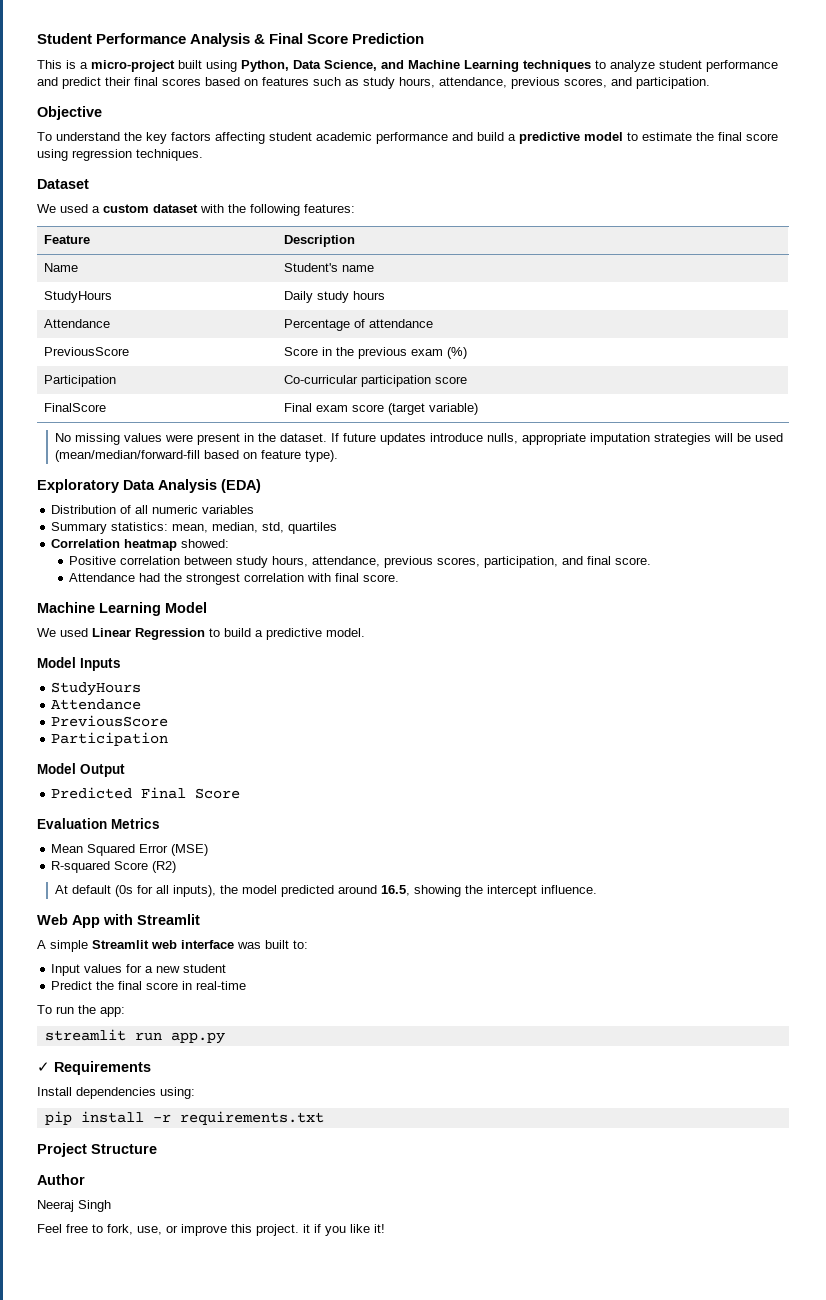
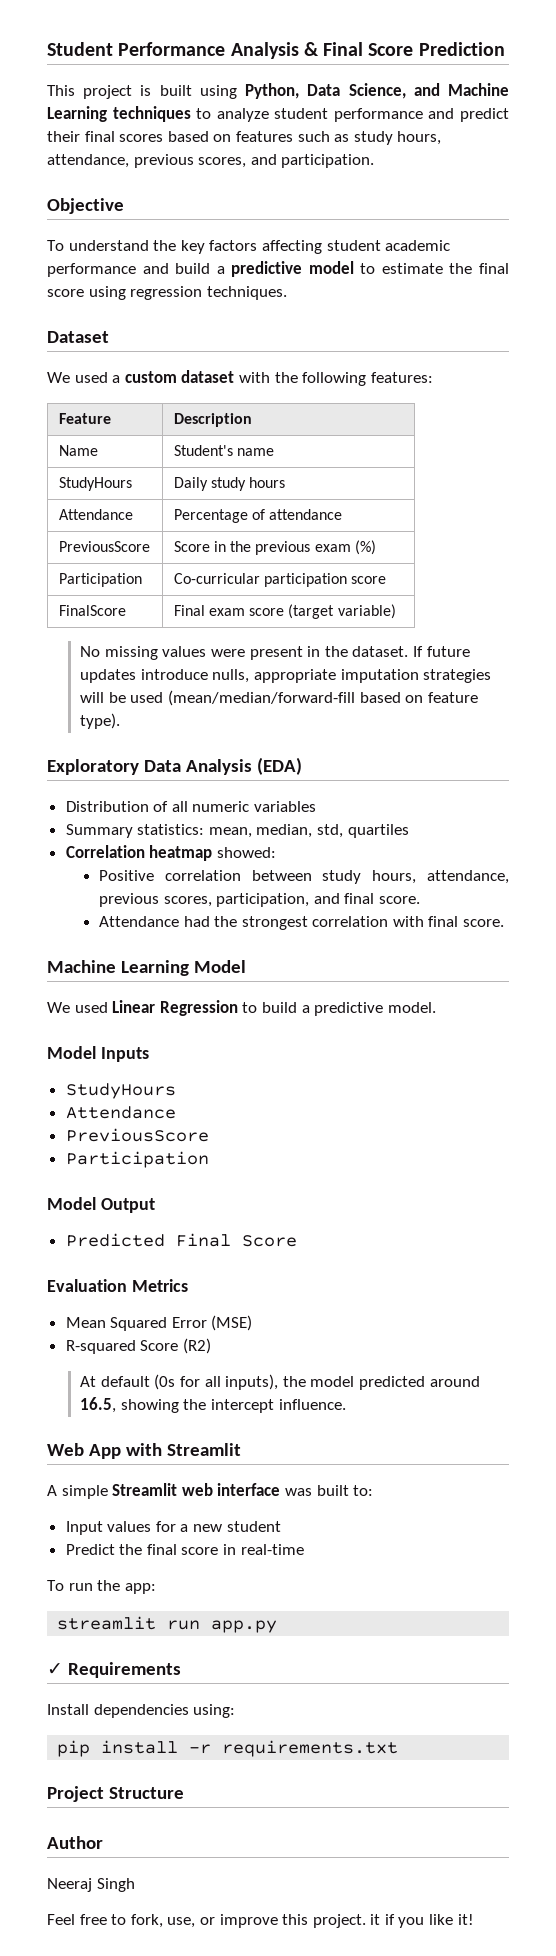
[66,60,175,72] is a micro-project -> [83,85,152,99] project is

